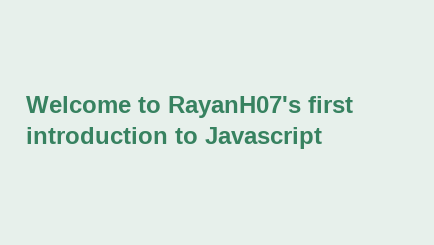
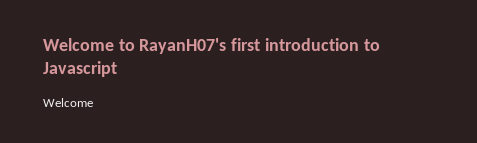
(322, 138) none -> [43,98,93,107] // Welcome

